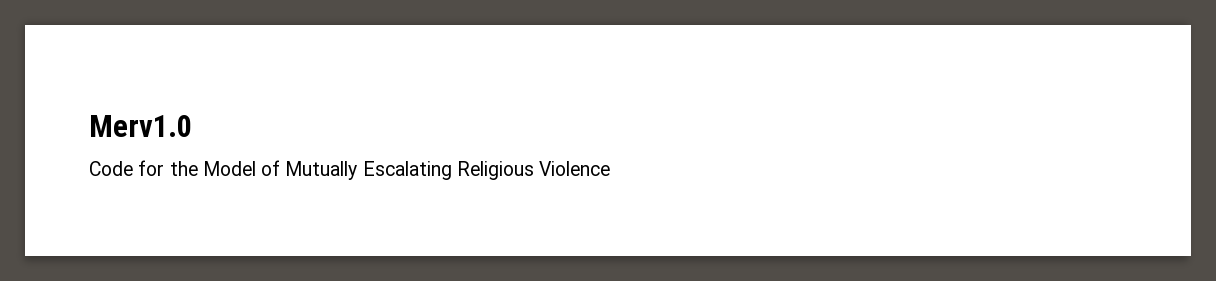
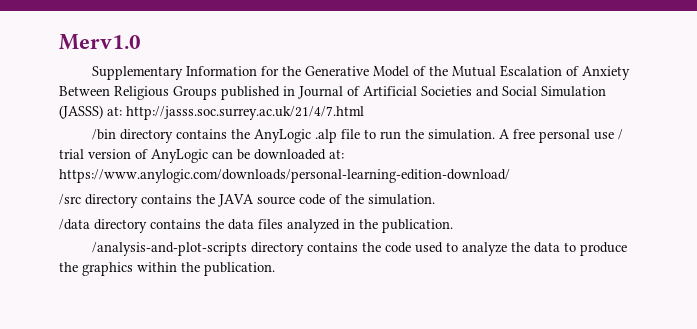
[89,161,133,176] Code -> [91,66,257,80] Supplementary Information
(198, 168) none -> [304,66,369,76] Generative
[285,161,611,180] Mutually Escalating Religious Violence -> [428,65,630,80] [59,86,606,100] [59,105,364,120] [91,129,623,143] [59,149,344,163] [59,169,510,183] [59,194,435,208] [59,219,453,233] [91,242,627,256] [59,262,275,276] the Mutual Escalation of Anxiety Between Religious Groups published in Journal of Artificial Societies and Social Simulation (JASSS) at: http://jasss.soc.surrey.ac.uk/21/4/7.html // /bin directory contains the AnyLogic .alp file to run the simulation. A free personal use / trial version of AnyLogic can be downloaded at: https://www.anylogic.com/downloads/personal-learning-edition-download/ // /src directory contains the JAVA source code of the simulation. // /data directory contains the data files analyzed in the publication. // /analysis-and-plot-scripts directory contains the code used to analyze the data to produce the graphics within the publication.

